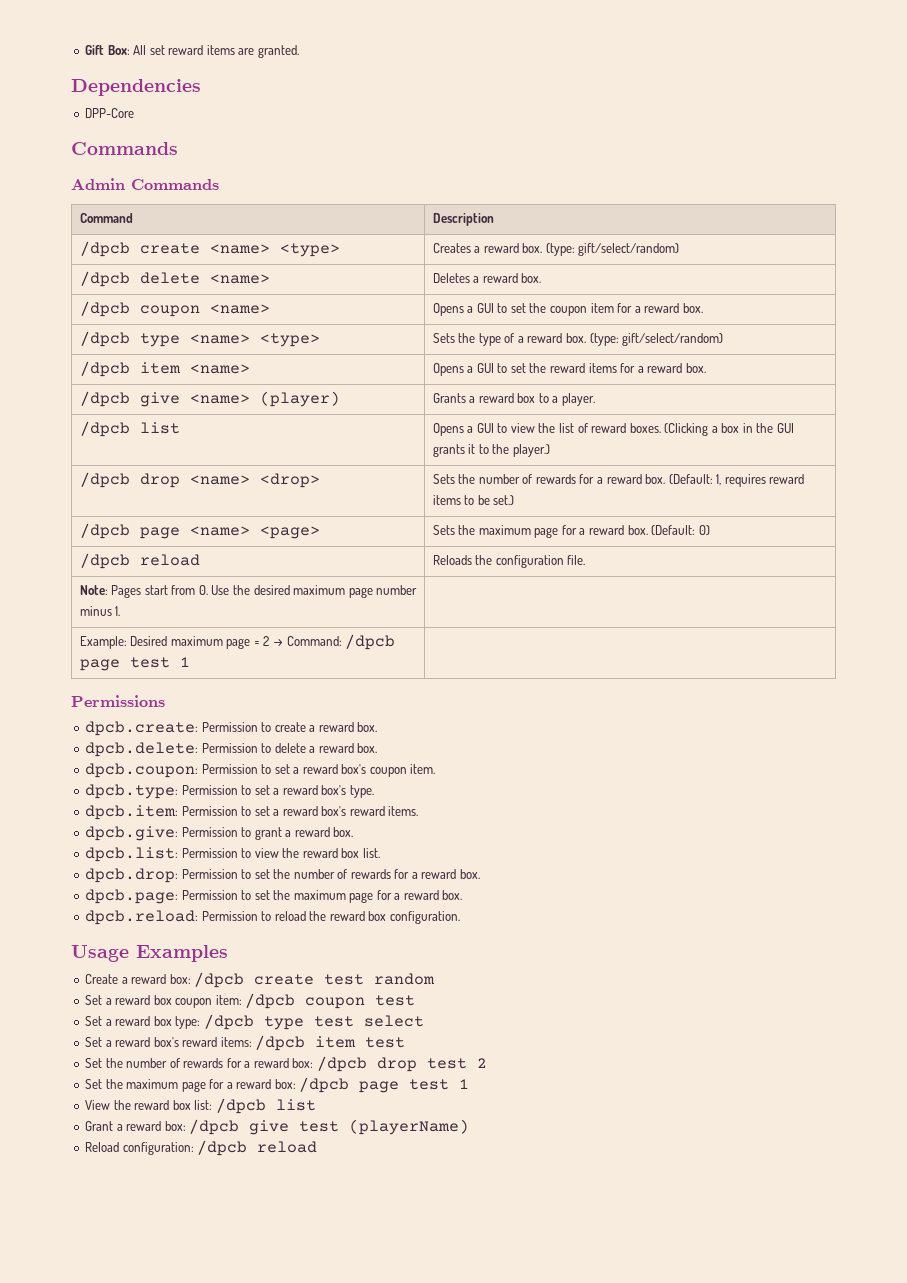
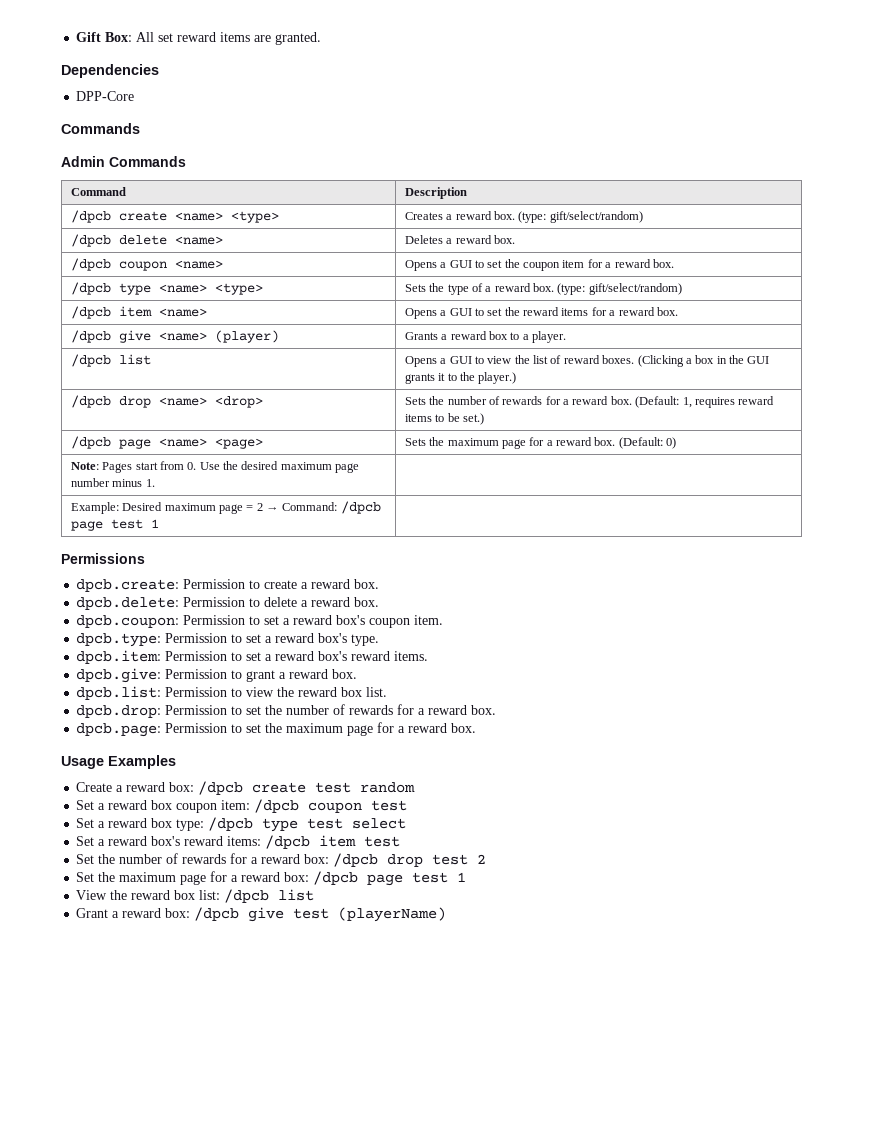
[79,553,200,569] [432,555,586,568] // /dpcb reload | Reloads the configuration file. -> (677, 443) none
[85,910,460,925] // dpcb.reload: Permission to reload the reward box configuration. -> (477, 728) none
[85,1140,318,1156] // Reload configuration: /dpcb reload -> (447, 914) none

